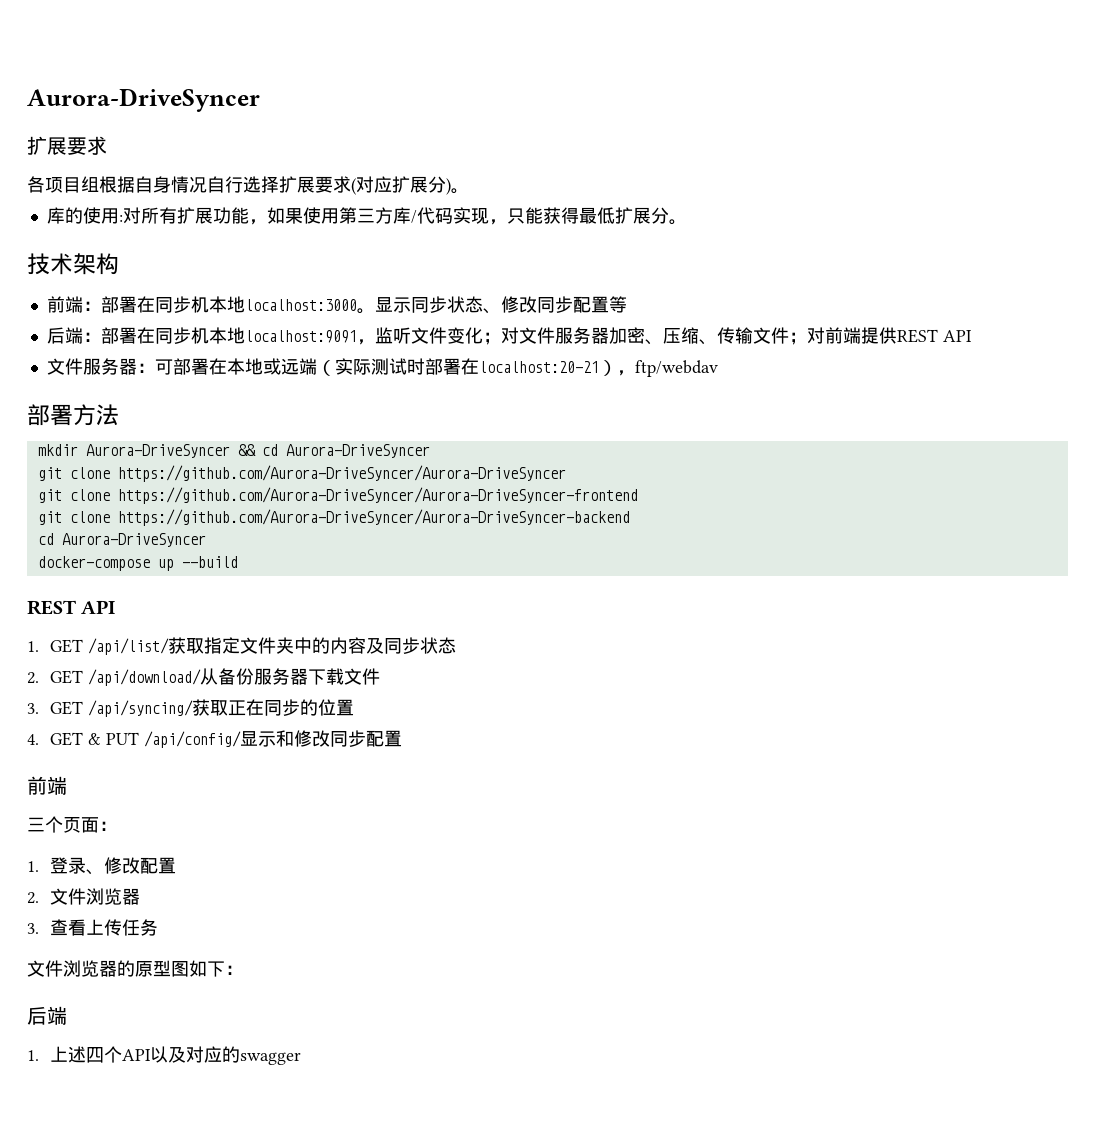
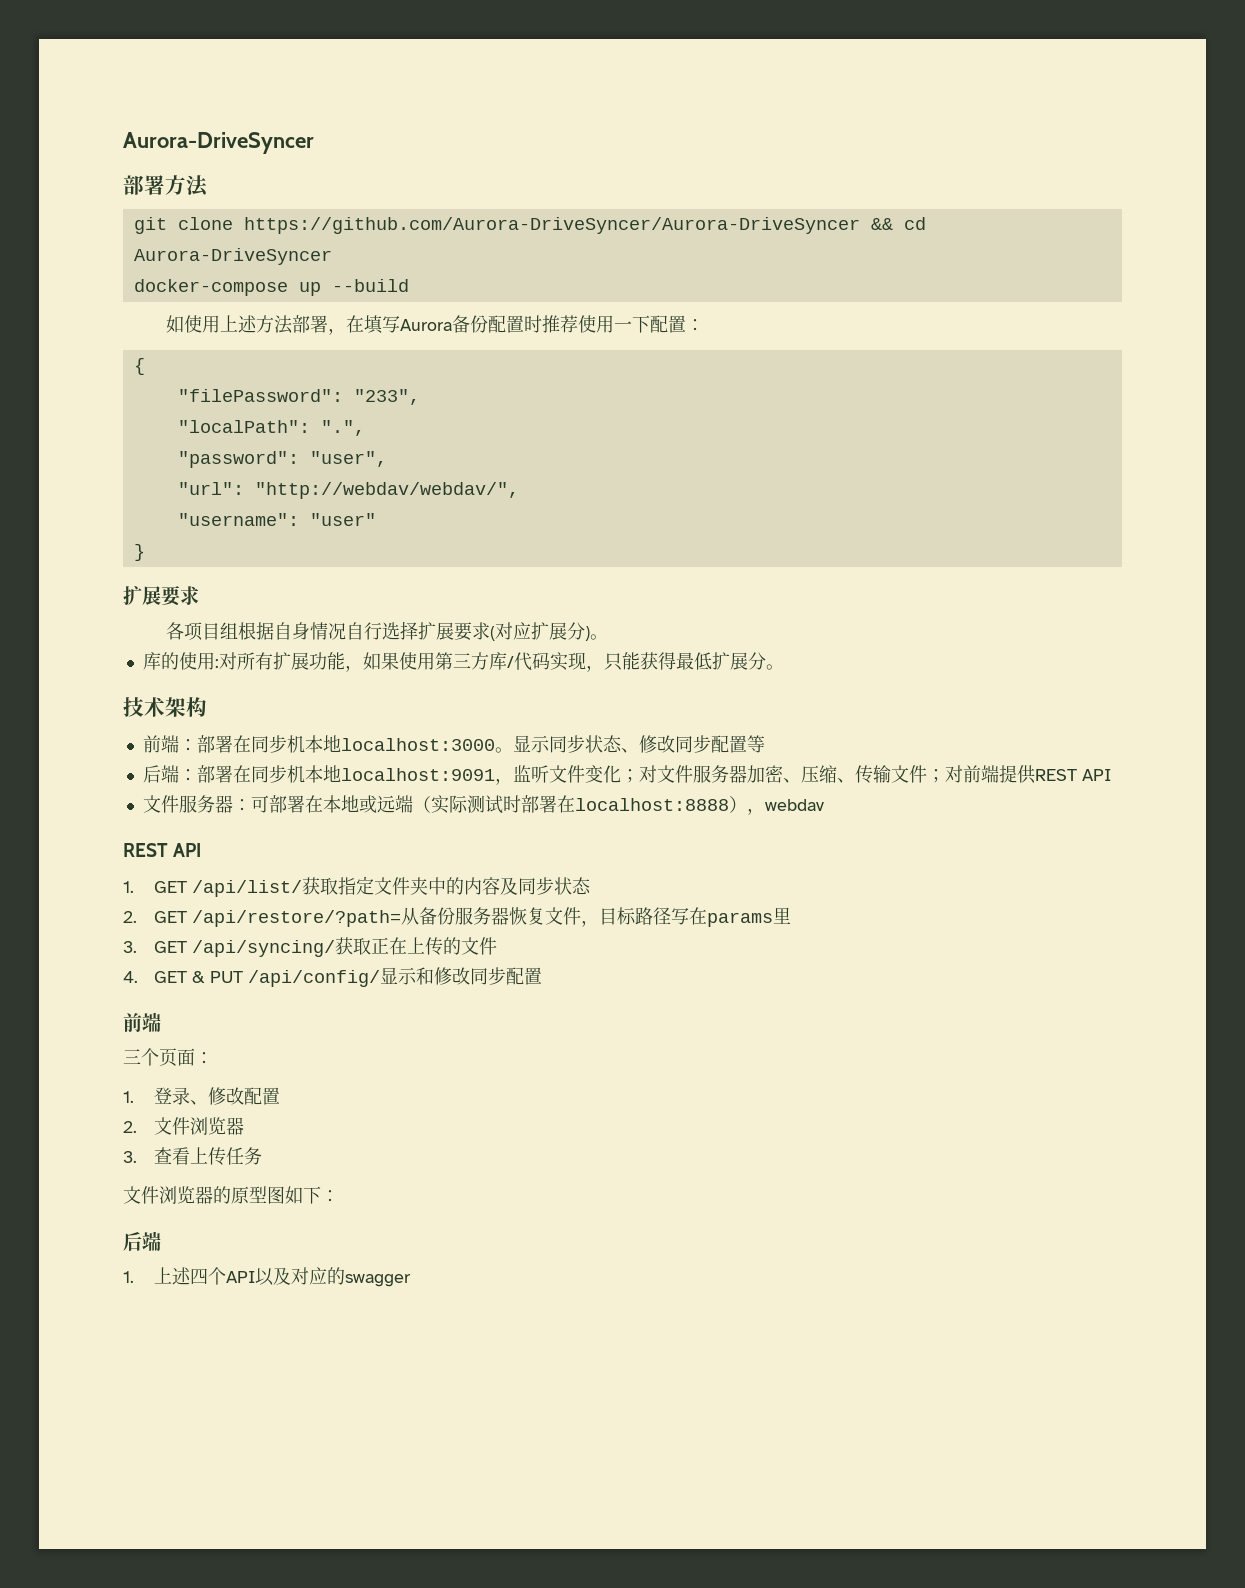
[27,88,260,112] Aurora-DriveSyncer -> [123,132,314,154] [123,175,209,197] [133,217,926,234] [133,248,332,265] [133,279,409,296] [165,315,704,335] [133,358,145,375] [177,389,420,405] [177,420,365,436] [177,451,387,468] [177,482,519,499] [177,513,376,526] [133,544,145,561] Aurora-DriveSyncer // 部署方法 // git clone https://github.com/Aurora-DriveSyncer/Aurora-DriveSyncer && cd Aurora-DriveSyncer // docker-compose up --build // 如使用上述方法部署，在填写Aurora备份配置时推荐使用一下配置： // { // "filePassword": "233", // "localPath": ".", // "password": "user", // "url": "http://webdav/webdav/", // "username": "user" // }
[478,360,718,377] [27,404,119,426] [37,444,430,458] [37,465,566,482] [37,487,638,504] [37,509,630,526] [37,533,206,547] [37,556,238,571] localhost:20-21），ftp/webdav // 部署方法 // mkdir Aurora-DriveSyncer && cd Aurora-DriveSyncer // git clone https://github.com/Aurora-DriveSyncer/Aurora-DriveSyncer // git clone https://github.com/Aurora-DriveSyncer/Aurora-DriveSyncer-frontend // git clone https://github.com/Aurora-DriveSyncer/Aurora-DriveSyncer-backend // cd Aurora-DriveSyncer // docker-compose up --build -> [574,796,824,815] localhost:8888），webdav
[88,669,202,686] /api/download/ -> [191,910,401,927] /api/restore/?path=
[308,668,381,685] 下载文件 -> [508,907,791,927] 恢复文件，目标路径写在params里
[264,699,355,716] 同步的位置 -> [406,937,497,956] 上传的文件

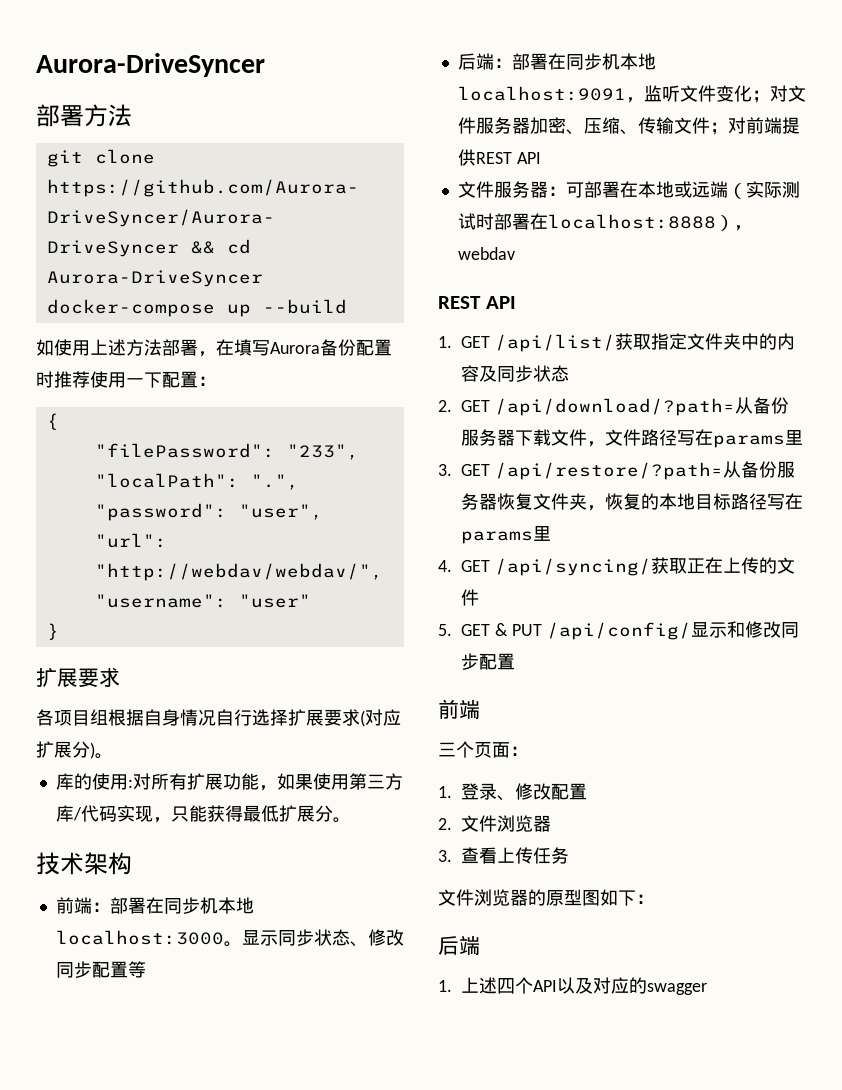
(187, 917) none -> [494,397,789,416] [461,429,803,448] [438,464,490,476] /api/download/?path=从备份服务器下载文件，文件路径写在params里 // 3. GET
[580,920,599,927] ， -> [569,493,695,511] 夹，恢复的本地
[123,941,137,953] 3. -> [438,560,452,572] 4.
[123,971,138,983] 4. -> [438,624,452,636] 5.

